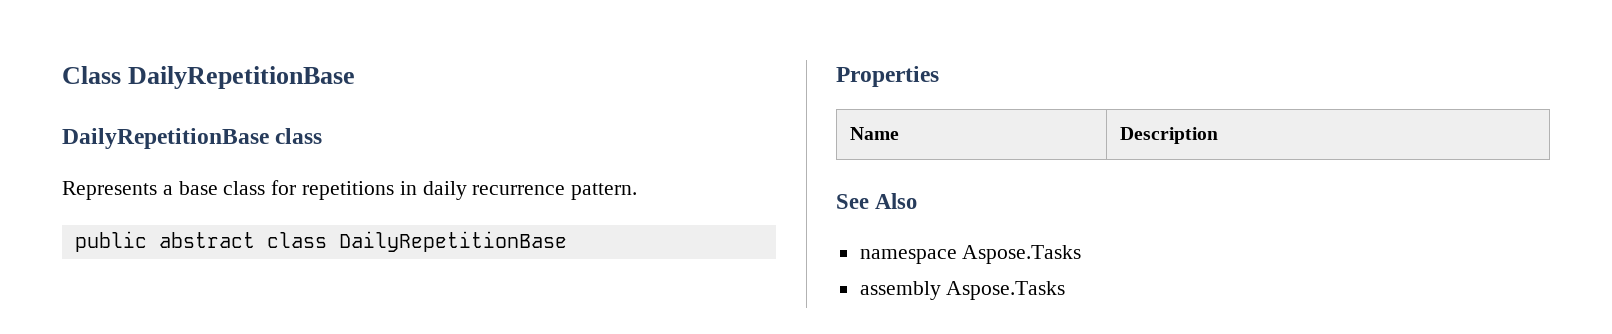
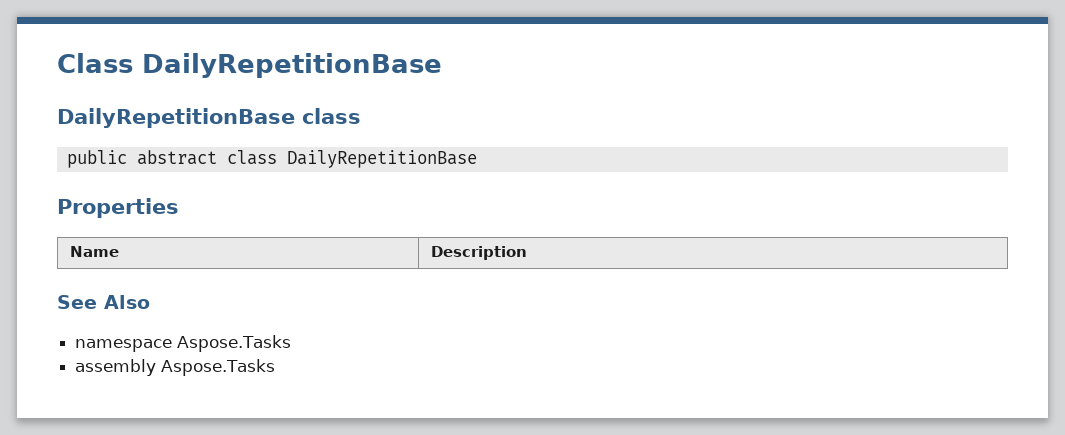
[62,180,638,200] // Represents a base class for repetitions in daily recurrence pattern. -> (361, 116) none

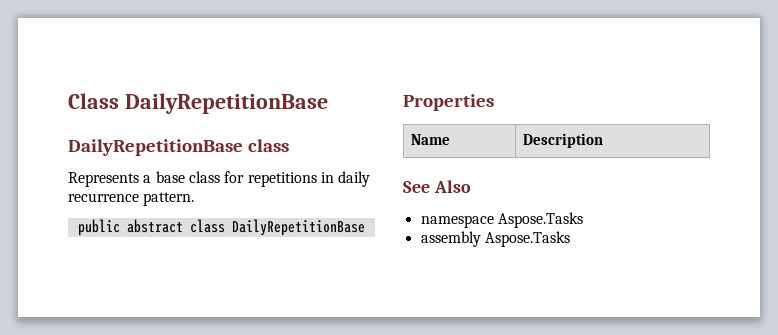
(361, 116) none -> [68,171,371,187] [68,192,195,206] // Represents a base class for repetitions in daily recurrence pattern.

